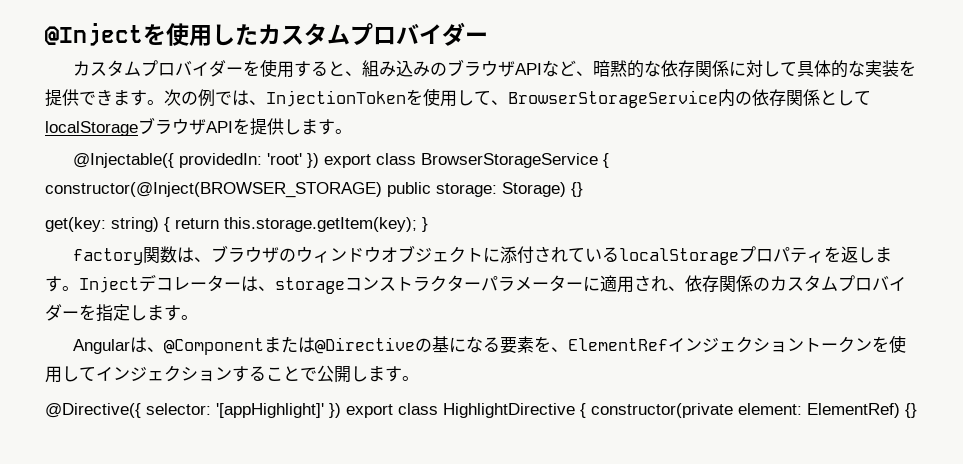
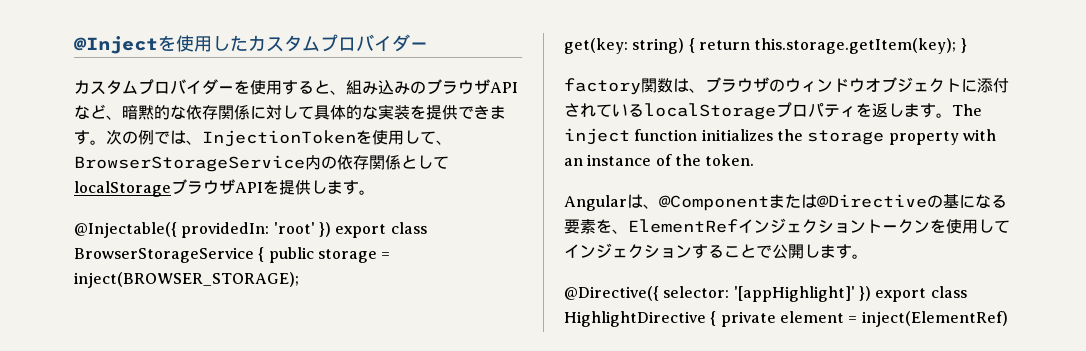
[45,182,583,198] constructor(@Inject(BROWSER_STORAGE) public storage: Storage) {} -> [268,247,391,263] [74,272,299,288] public storage = inject(BROWSER_STORAGE);
[79,274,906,294] [45,304,198,322] Injectデコレーターは、storageコンストラクターパラメーターに適用され、依存関係のカスタムプロバイダーを指定します。 -> [952,104,982,116] [564,128,996,145] [564,154,755,166] The inject function initializes the storage property with an instance of the token.
[591,403,917,418] constructor(private element: ElementRef) {} -> [720,311,1008,327] private element = inject(ElementRef)

